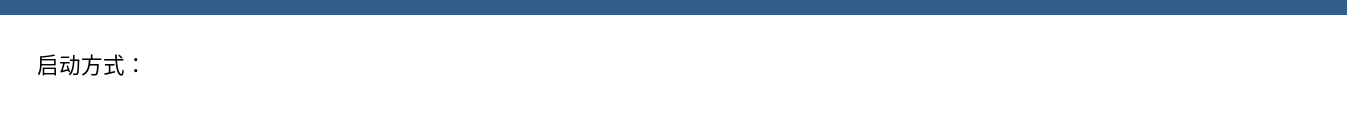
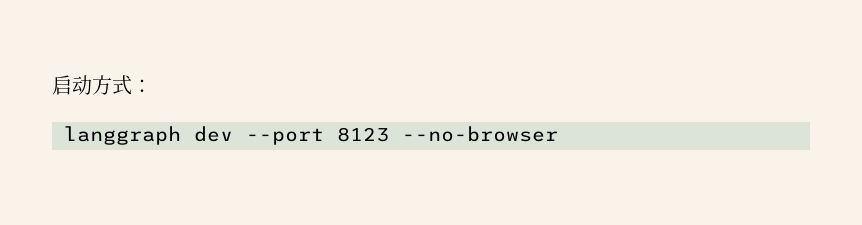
(147, 65) none -> [64,126,558,145] // langgraph dev --port 8123 --no-browser

